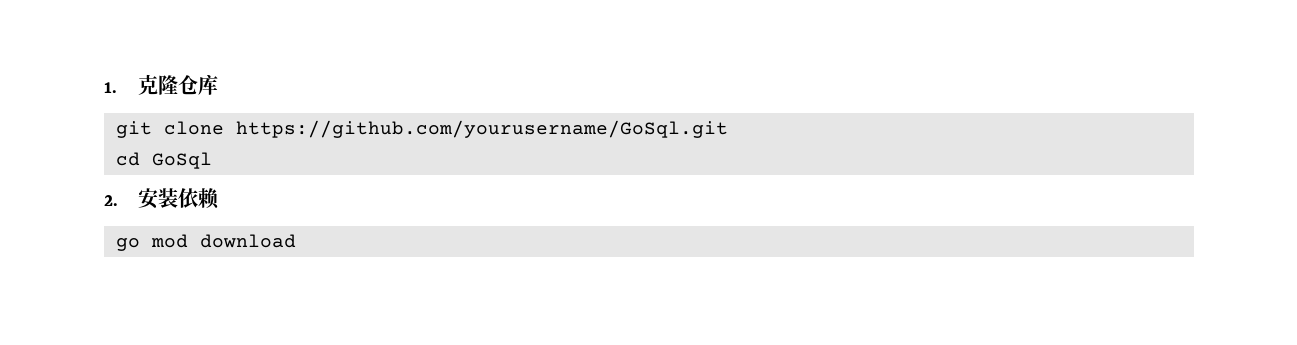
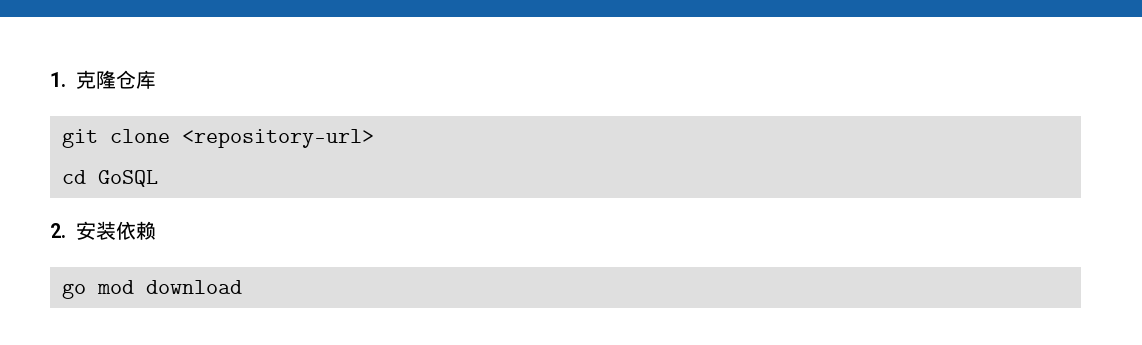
[236,120,728,138] https://github.com/yourusername/GoSql.git -> [181,129,374,148] <repository-url>
[152,152,212,169] GoSql -> [97,170,158,187] GoSQL

